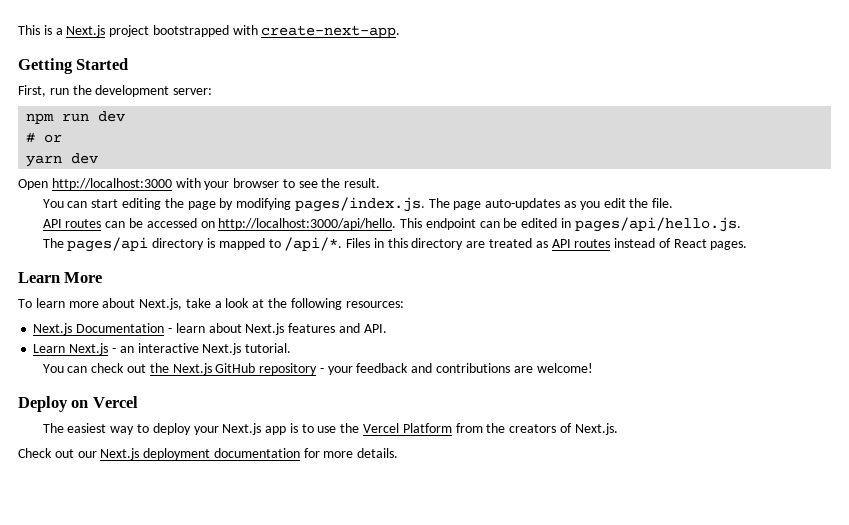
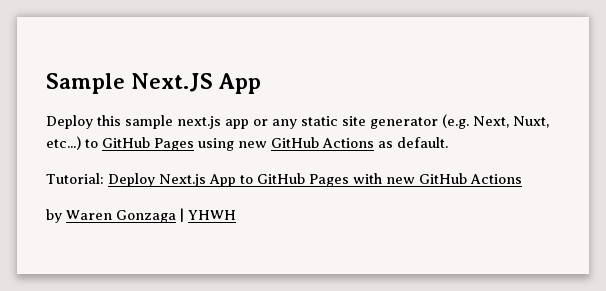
[18,25,401,38] [18,58,129,74] [18,85,213,97] [26,111,126,124] [26,132,63,143] [26,153,99,167] [18,178,381,190] [42,197,674,212] [42,217,741,232] [42,237,748,252] [18,272,103,283] [18,298,404,310] [33,323,387,335] [33,343,292,355] [42,363,593,375] [18,396,138,412] [42,423,618,435] [18,448,399,460] This is a Next.js project bootstrapped with create-next-app. // Getting Started // First, run the development server: // npm run dev // # or // yarn dev // Open http://localhost:3000 with your browser to see the result. // You can start editing the page by modifying pages/index.js. The page auto-updates as you edit the file. // API routes can be accessed on http://localhost:3000/api/hello. This endpoint can be edited in pages/api/hello.js. // The pages/api directory is mapped to /api/*. Files in this directory are treated as API routes instead of React pages. // Learn More // To learn more about Next.js, take a look at the following resources: // Next.js Documentation - learn about Next.js features and API. // Learn Next.js - an interactive Next.js tutorial. // You can check out the Next.js GitHub repository - your feedback and contributions are welcome! // Deploy on Vercel // The easiest way to deploy your Next.js app is to use the Vercel Platform from the creators of Next.js. // Check out our Next.js deployment documentation for more details. -> [46,73,262,94] [46,114,549,129] [46,136,448,151] [46,173,522,187] [46,208,236,223] Sample Next.JS App // Deploy this sample next.js app or any static site generator (e.g. Next, Nuxt, etc...) to GitHub Pages using new GitHub Actions as default. // Tutorial: Deploy Next.js App to GitHub Pages with new GitHub Actions // by Waren Gonzaga | YHWH

